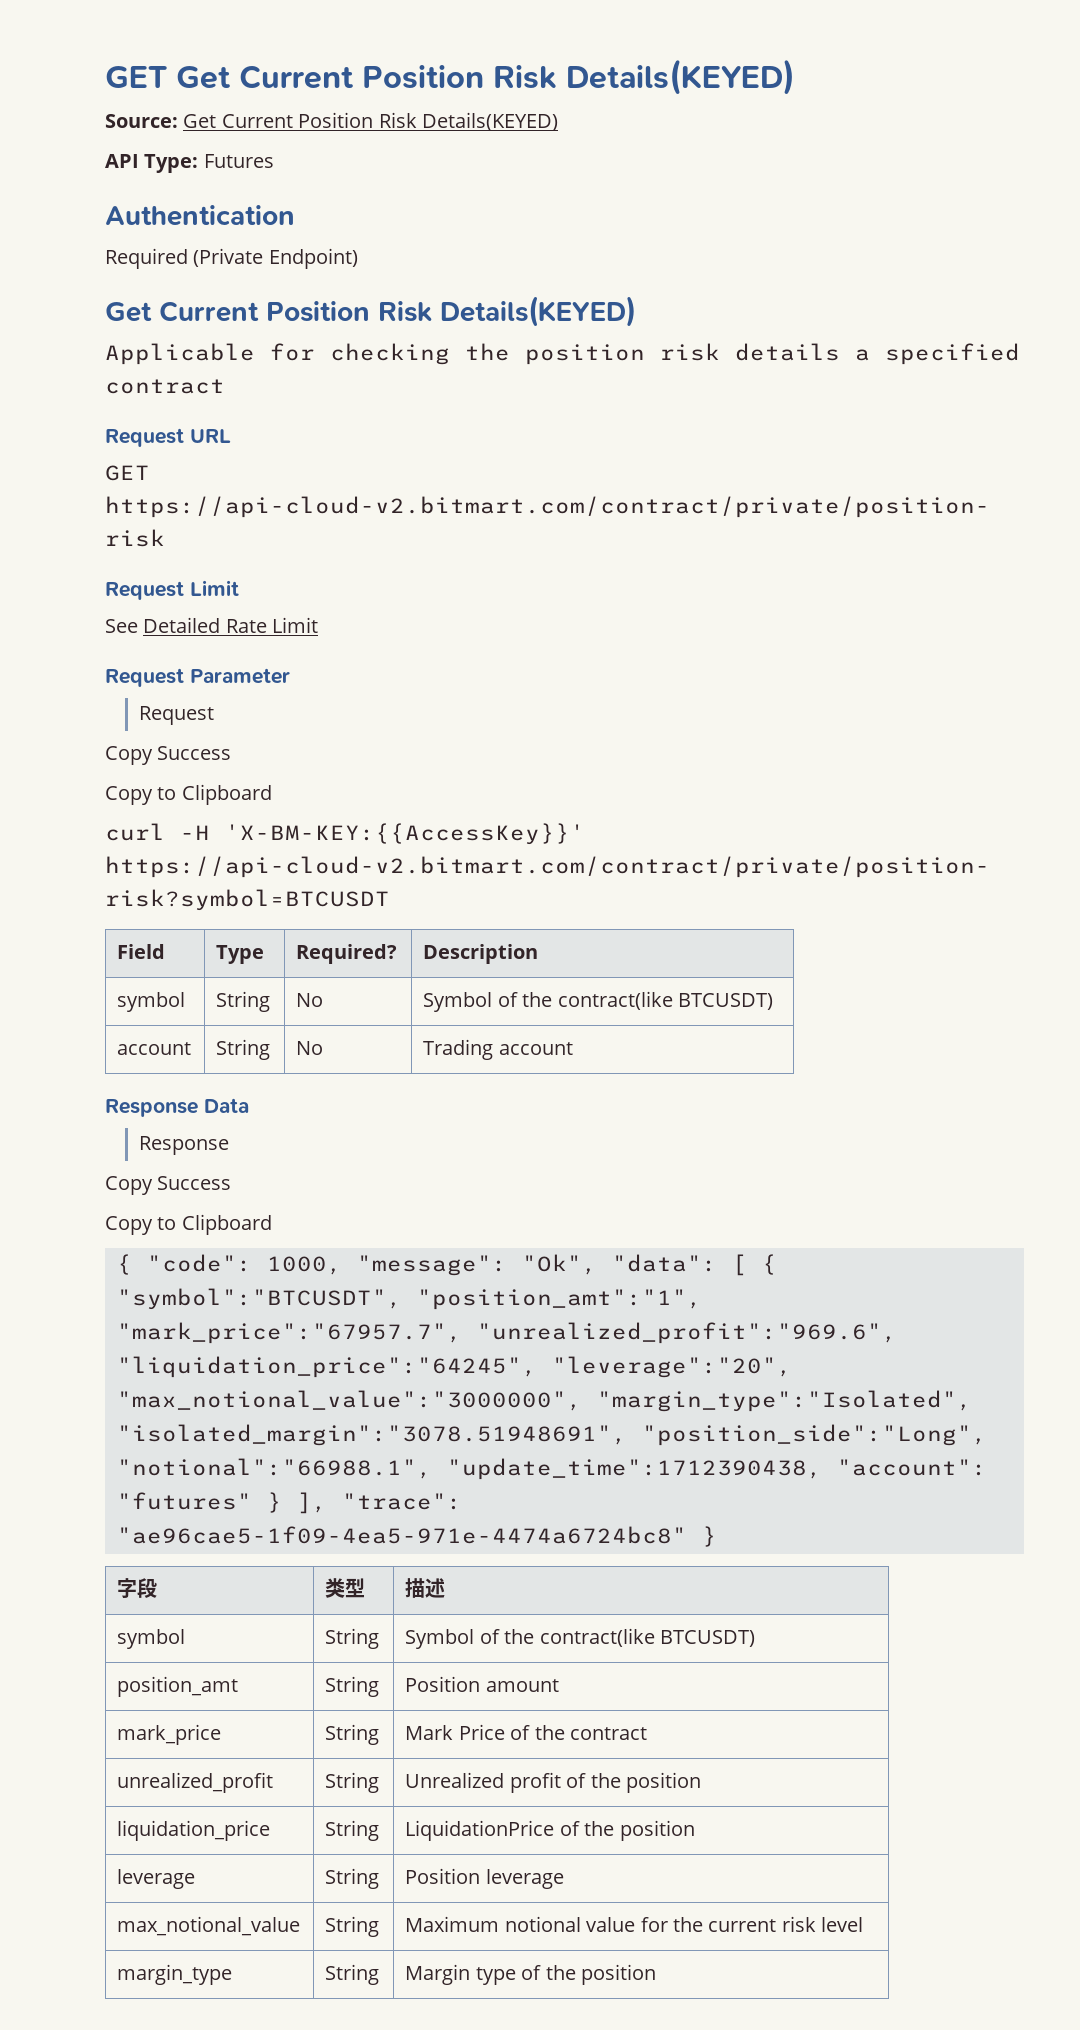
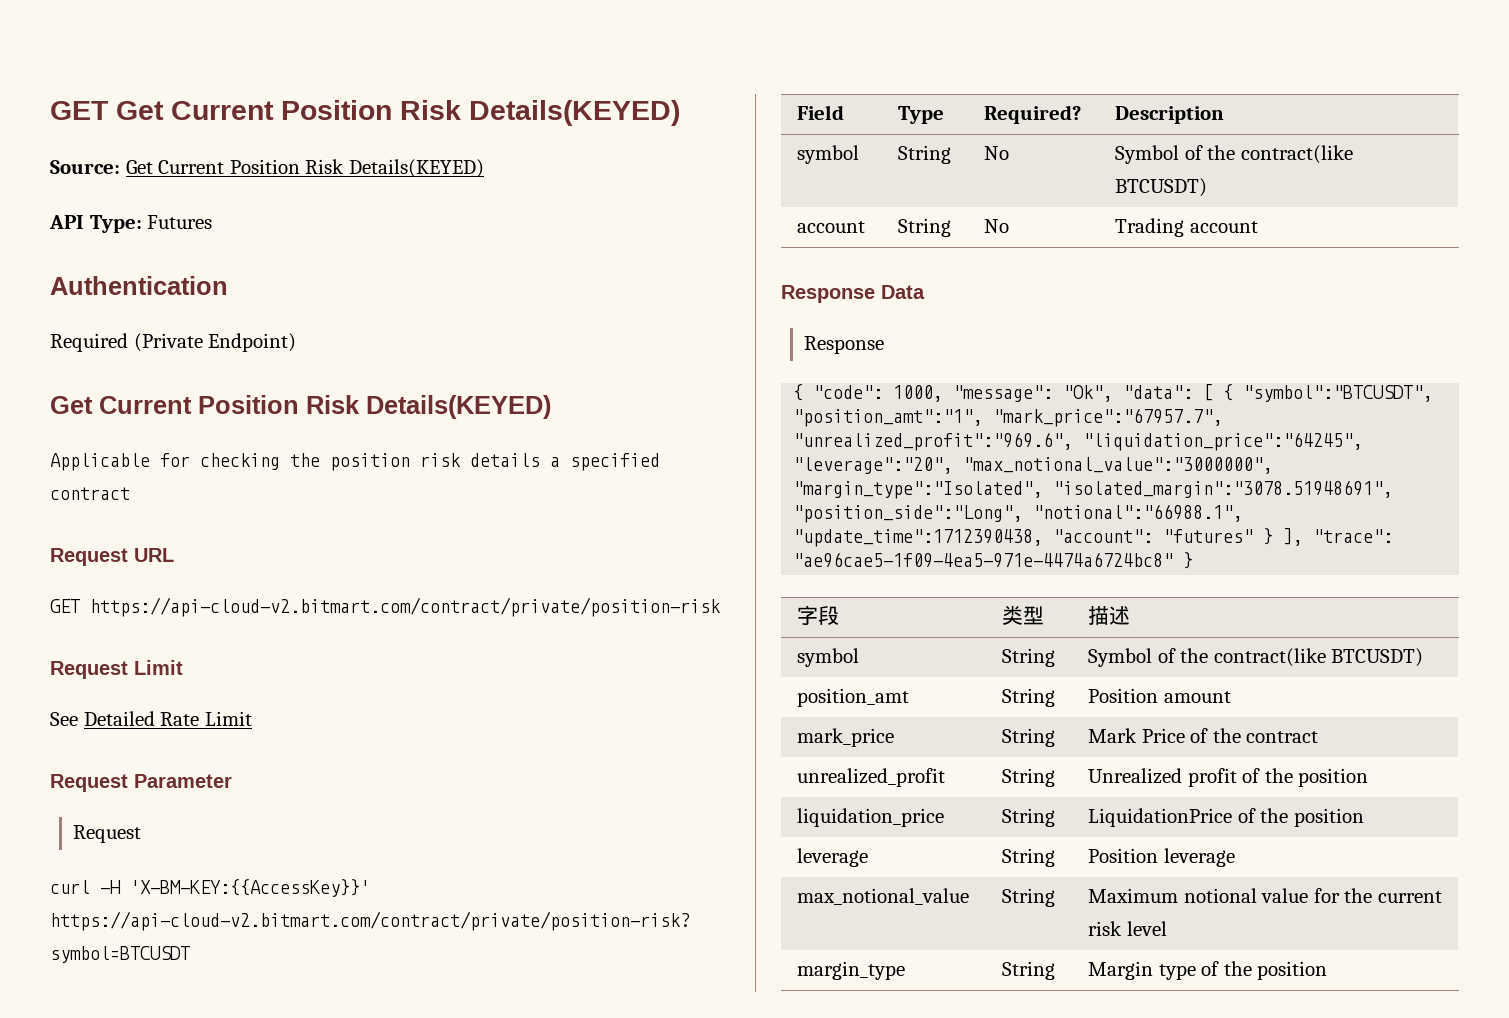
[105,746,232,765] [105,784,272,805] // Copy Success // Copy to Clipboard -> (141, 834) none
[105,1176,232,1195] [105,1214,272,1235] // Copy Success // Copy to Clipboard -> (884, 345) none

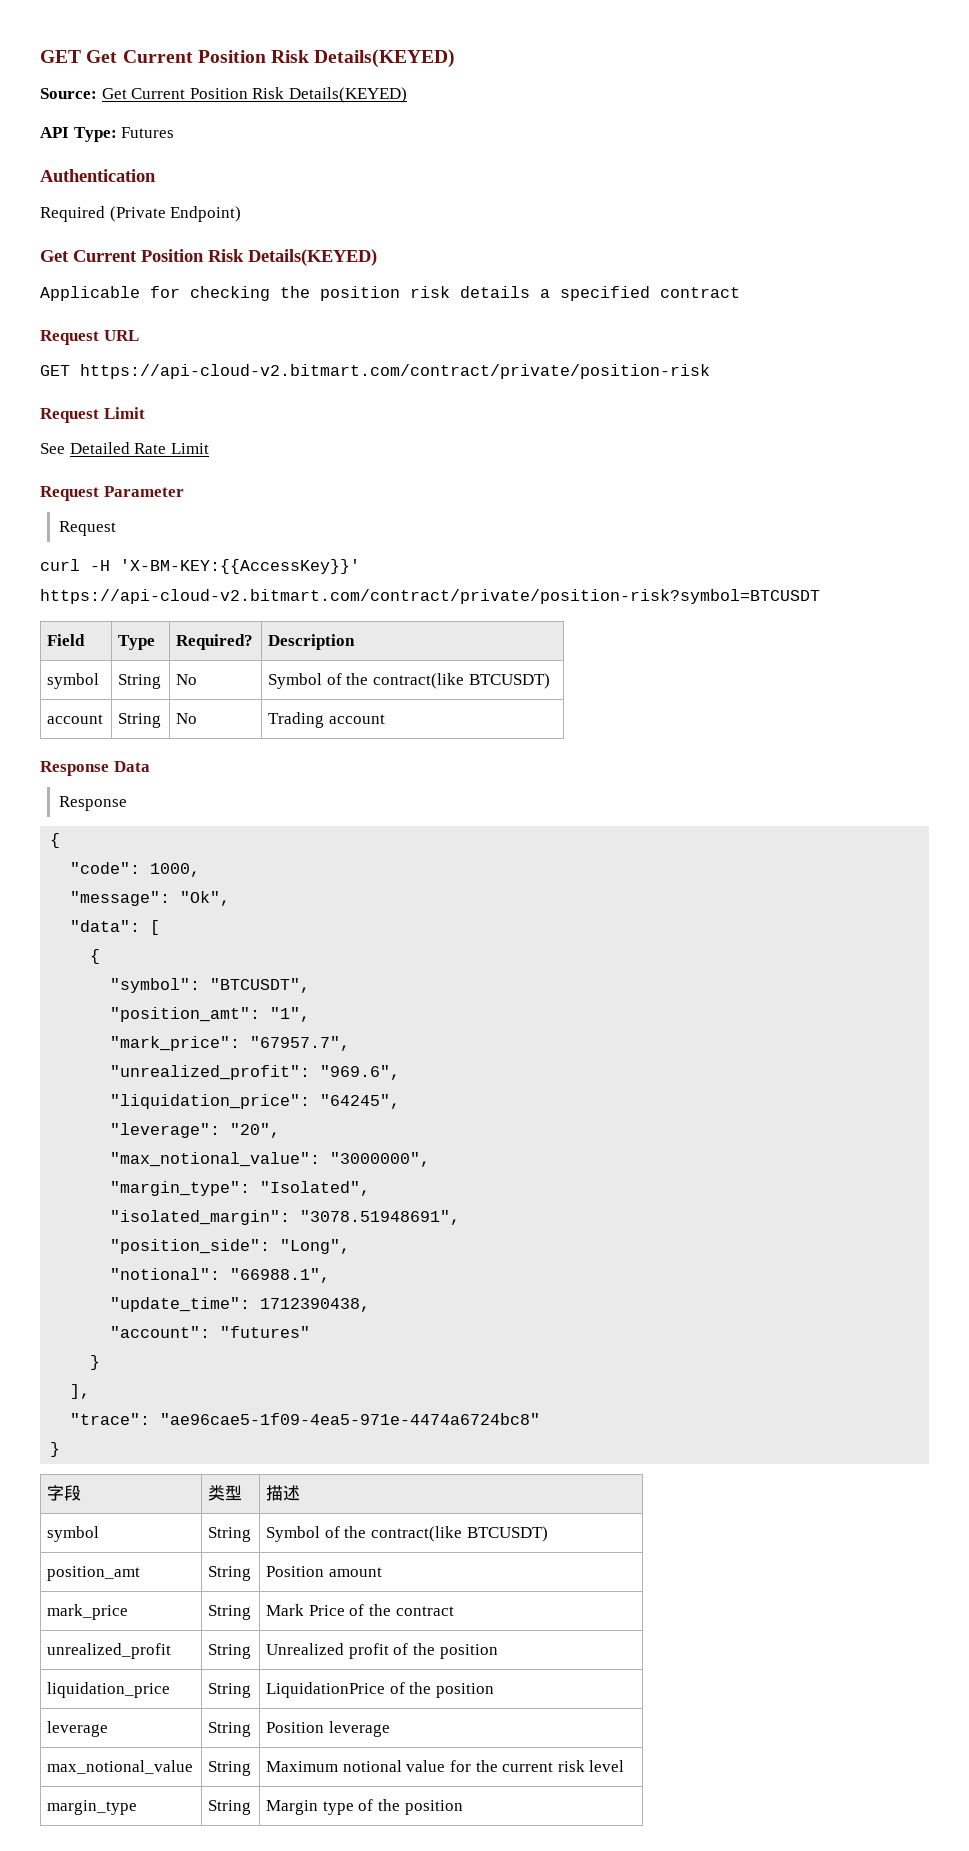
(804, 392) none -> (61, 840) //
(944, 393) none -> (201, 870) //
(1114, 393) none -> (231, 898) //
[1223,384,1434,402] [793,408,1224,427] [793,432,1364,451] [793,457,1274,474] [793,480,1394,499] [793,504,1244,523] [793,529,1044,547] { "symbol":"BTCUSDT", "position_amt":"1", "mark_price":"67957.7", "unrealized_profit":"969.6", "liquidation_price":"64245", "leverage":"20", "max_notional_value":"3000000", "margin_type":"Isolated", "isolated_margin":"3078.51948691", "position_side":"Long", "notional":"66988.1", "update_time":1712390438, -> [90,949,101,964] [110,978,311,993] [110,1007,311,1022] [110,1036,351,1051] [110,1065,401,1080] [110,1094,401,1109] [110,1123,281,1138] [110,1152,431,1167] [110,1181,371,1196] [110,1210,461,1225] [110,1239,351,1254] [110,1268,331,1283] [110,1297,371,1312] // { // "symbol": "BTCUSDT", // "position_amt": "1", // "mark_price": "67957.7", // "unrealized_profit": "969.6", // "liquidation_price": "64245", // "leverage": "20", // "max_notional_value": "3000000", // "margin_type": "Isolated", // "isolated_margin": "3078.51948691", // "position_side": "Long", // "notional": "66988.1", // "update_time": 1712390438, //
[1263,528,1274,545] } -> [90,1355,101,1370] // } //
(1304, 537) none -> (91, 1391) //
(1174, 560) none -> (541, 1419) //

